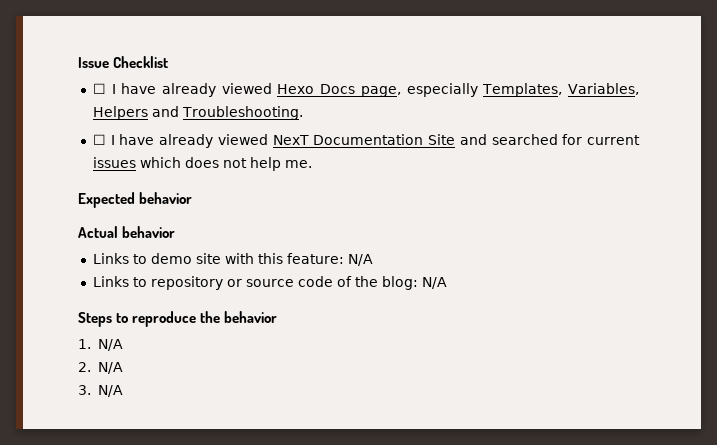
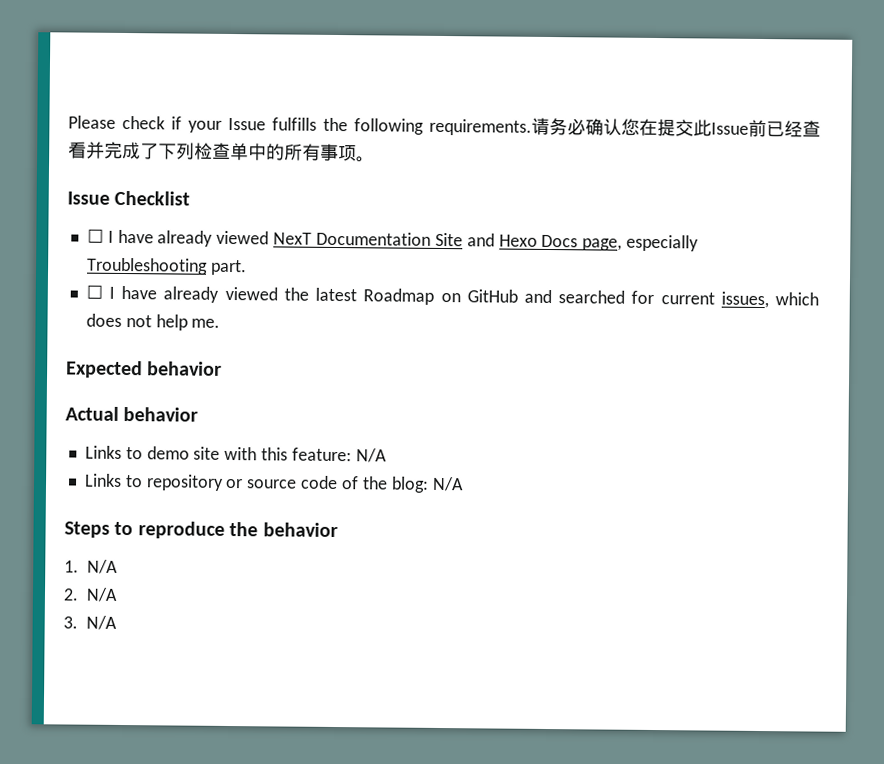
[78,56,169,68] [92,83,639,97] [92,106,303,120] Issue Checklist // ☐ I have already viewed Hexo Docs page, especially Templates, Variables, Helpers and Troubleshooting. -> [68,115,821,138] [68,141,375,163] [67,190,191,206] Please check if your Issue fulfills the following requirements.请务必确认您在提交此Issue前已经查看并完成了下列检查单中的所有事项。 // Issue Checklist
(487, 139) none -> [498,234,700,252] [86,257,247,276] [85,284,552,305] Hexo Docs page, especially Troubleshooting part. // ☐ I have already viewed the latest Roadmap on GitHub and
[92,157,136,168] issues -> [720,291,769,309] issues,

